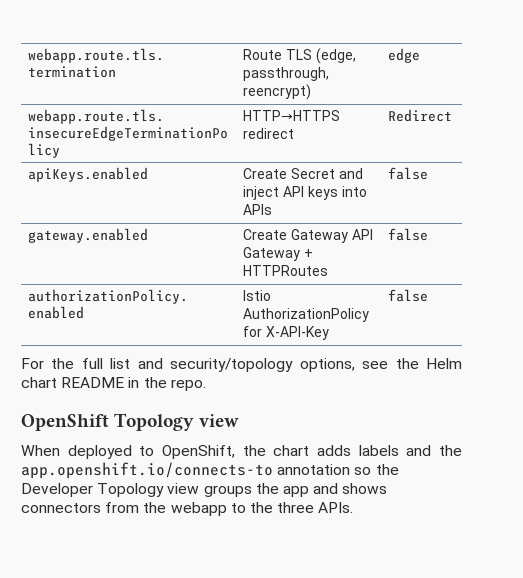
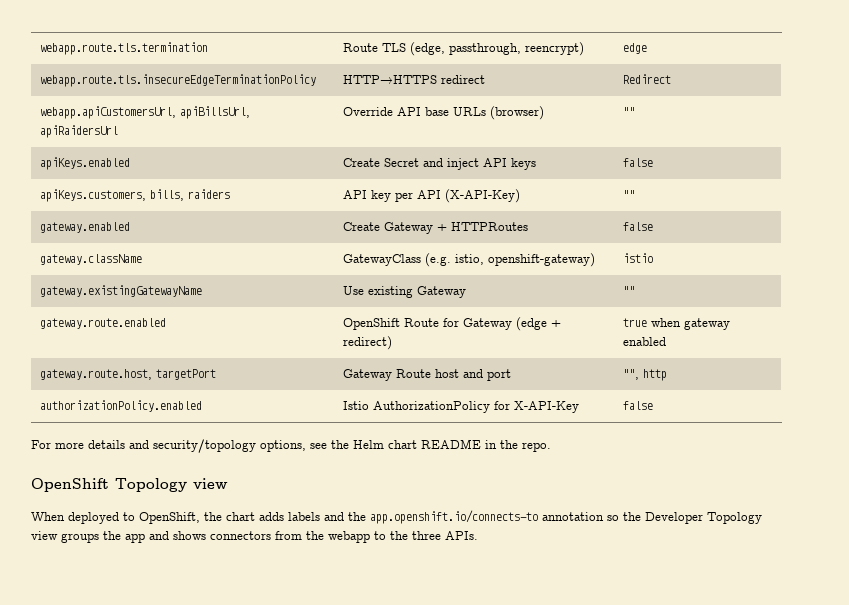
(453, 115) none -> [40,106,251,119] [40,125,119,138] [343,106,545,120] [623,107,636,116] // webapp.apiCustomersUrl, apiBillsUrl, apiRaidersUrl | Override API base URLs (browser) | ""
[341,186,367,197] [243,204,273,215] [388,167,429,180] into APIs | false -> [623,158,654,167] [40,189,231,202] [343,189,521,203] [623,190,636,199] | false // apiKeys.customers, bills, raiders | API key per API (X-API-Key) | ""
[351,229,373,240] [243,247,301,261] API Gateway -> (434, 228) none
(429, 234) none -> [40,254,143,265] [343,253,596,267] [623,253,654,263] [40,285,203,297] [343,286,467,298] [623,286,636,295] [40,318,167,329] [343,317,562,331] [343,336,393,350] [623,318,731,330] [623,337,667,346] [40,369,217,380] [343,369,512,381] [623,369,668,381] // gateway.className | GatewayClass (e.g. istio, openshift-gateway) | istio // gateway.existingGatewayName | Use existing Gateway | "" // gateway.route.enabled | OpenShift Route for Gateway (edge + redirect) | true when gateway enabled // gateway.route.host, targetPort | Gateway Route host and port | "", http
[51,358,131,369] the full list -> [55,440,125,449] more details

